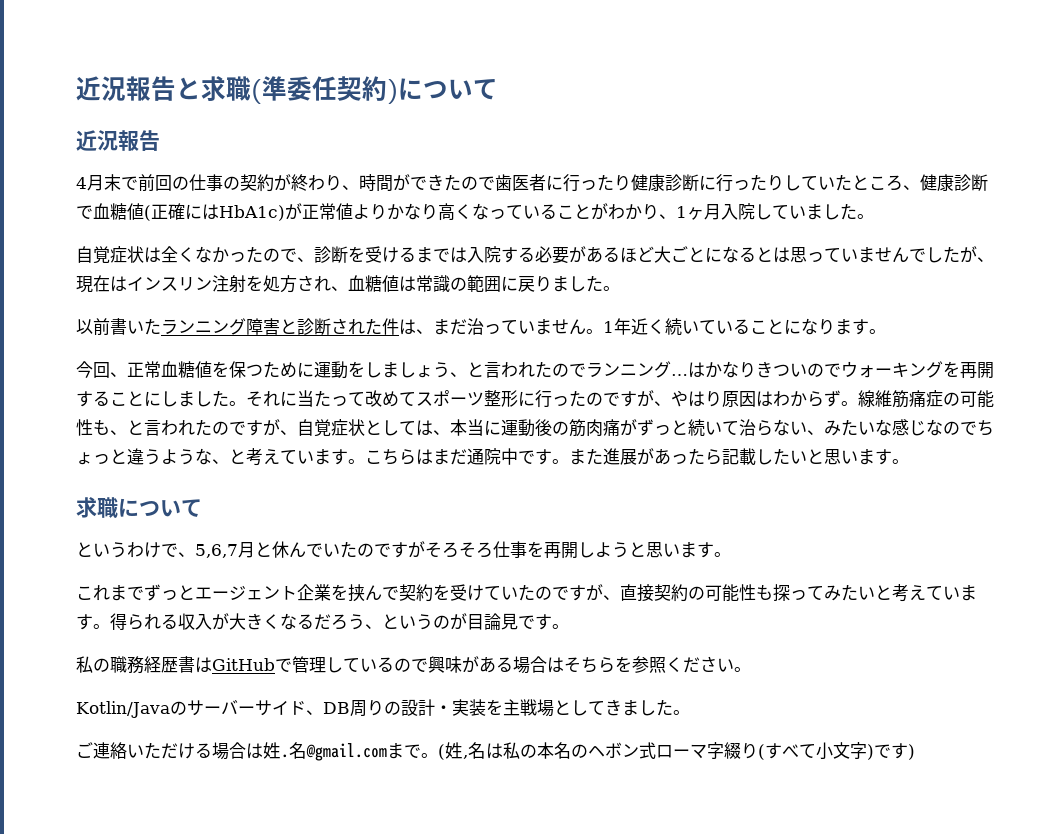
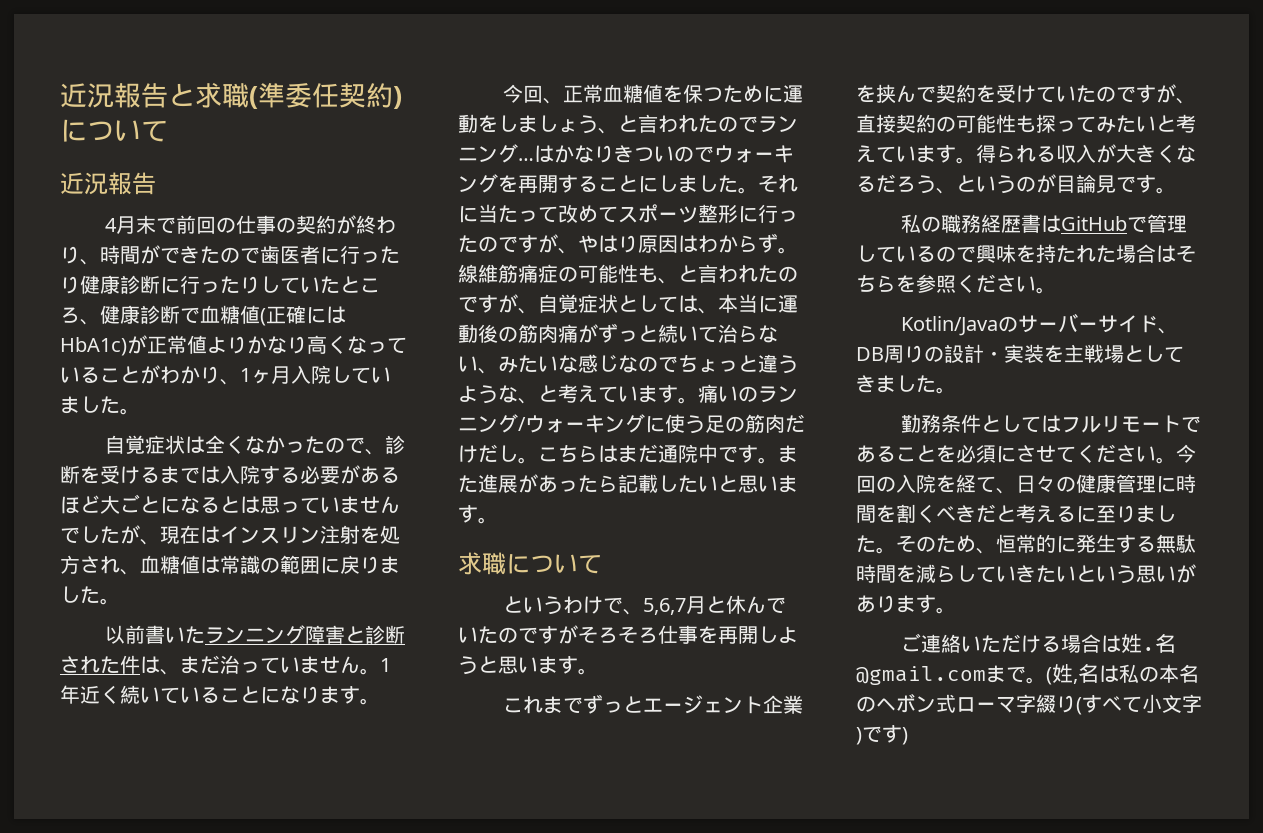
(365, 461) none -> [698,384,798,403] [458,414,805,434] [458,444,538,464] 痛いのランニング/ウォーキングに使う足の筋肉だけだし。
[462,656,513,673] がある -> [1016,244,1116,263] を持たれた
(690, 712) none -> [900,414,1201,433] [856,444,1196,464] [856,474,1196,494] [856,504,1176,523] [856,534,1196,554] [856,564,1196,584] [856,595,956,614] // 勤務条件としてはフルリモートであることを必須にさせてください。今回の入院を経て、日々の健康管理に時間を割くべきだと考えるに至りました。そのため、恒常的に発生する無駄時間を減らしていきたいという思いがあります。

